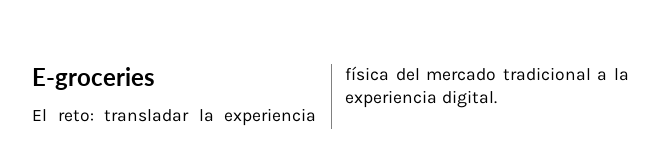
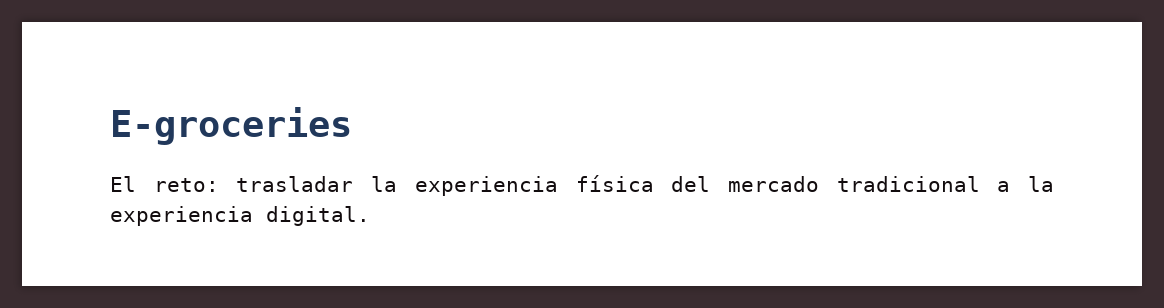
[104,109,189,122] transladar -> [236,176,354,192] trasladar

